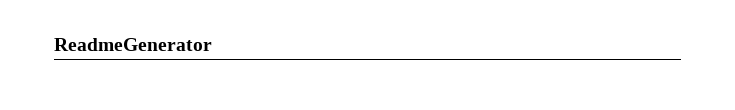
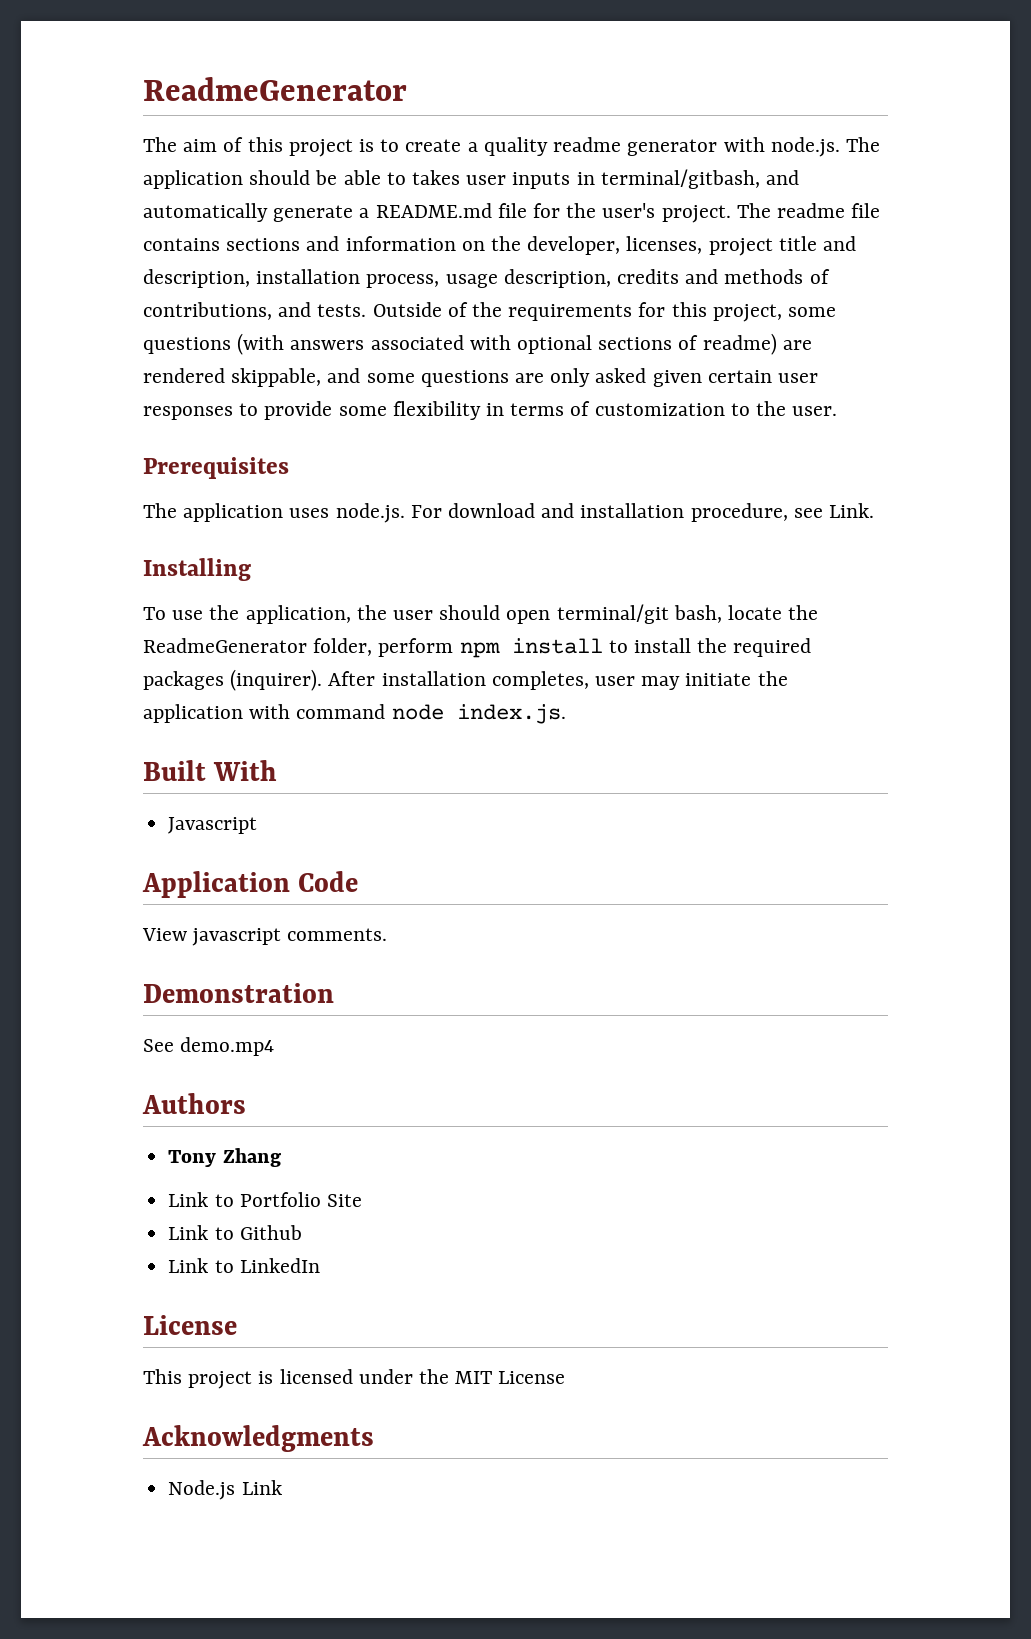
[54,38,212,51] ReadmeGenerator -> [143,77,407,101] [143,137,880,157] [143,169,800,189] [143,203,881,223] [143,236,857,256] [143,269,830,288] [143,302,837,322] [143,333,812,355] [143,368,819,387] [143,401,838,420] [143,457,289,479] [143,503,875,523] [143,558,251,581] [143,604,819,624] [143,638,812,658] [143,669,788,691] [143,704,566,724] [143,760,278,781] [168,817,258,834] [142,871,359,898] [142,928,388,946] [143,983,334,1003] [143,1037,275,1056] [142,1093,246,1114] [168,1148,281,1167] [168,1192,362,1207] [168,1225,302,1240] [168,1258,320,1273] [143,1315,237,1335] [143,1369,566,1389] [142,1425,374,1452] [168,1480,282,1500] ReadmeGenerator // The aim of this project is to create a quality readme generator with node.js. The application should be able to takes user inputs in terminal/gitbash, and automatically generate a README.md file for the user's project. The readme file contains sections and information on the developer, licenses, project title and description, installation process, usage description, credits and methods of contributions, and tests. Outside of the requirements for this project, some questions (with answers associated with optional sections of readme) are rendered skippable, and some questions are only asked given certain user responses to provide some flexibility in terms of customization to the user. // Prerequisites // The application uses node.js. For download and installation procedure, see Link. // Installing // To use the application, the user should open terminal/git bash, locate the ReadmeGenerator folder, perform npm install to install the required packages (inquirer). After installation completes, user may initiate the application with command node index.js. // Built With // Javascript // Application Code // View javascript comments. // Demonstration // See demo.mp4 // Authors // Tony Zhang // Link to Portfolio Site // Link to Github // Link to LinkedIn // License // This project is licensed under the MIT License // Acknowledgments // Node.js Link

